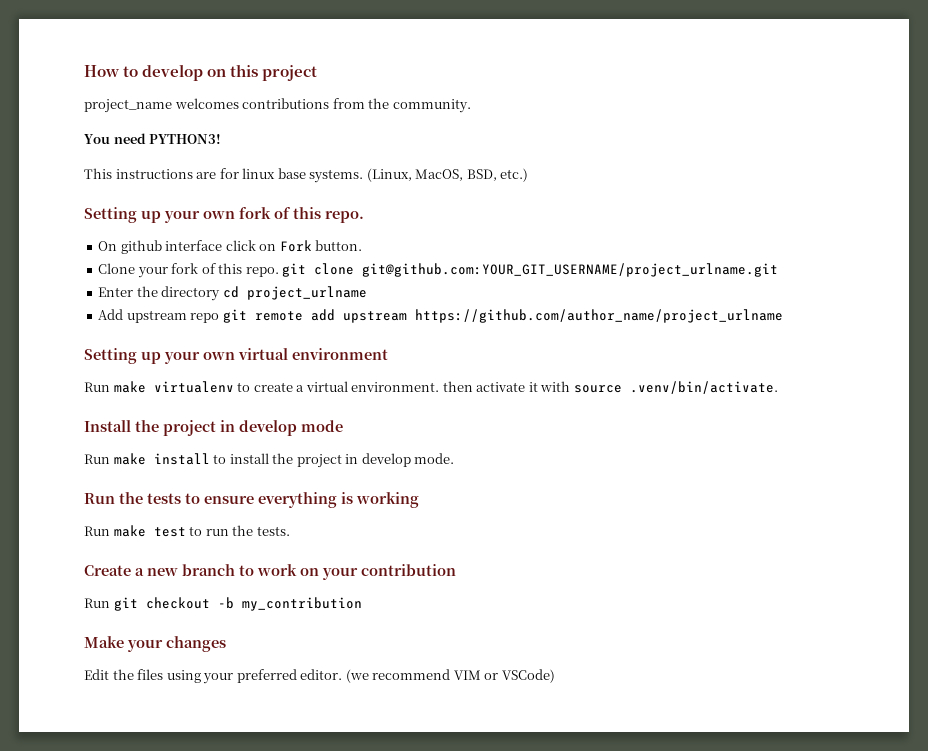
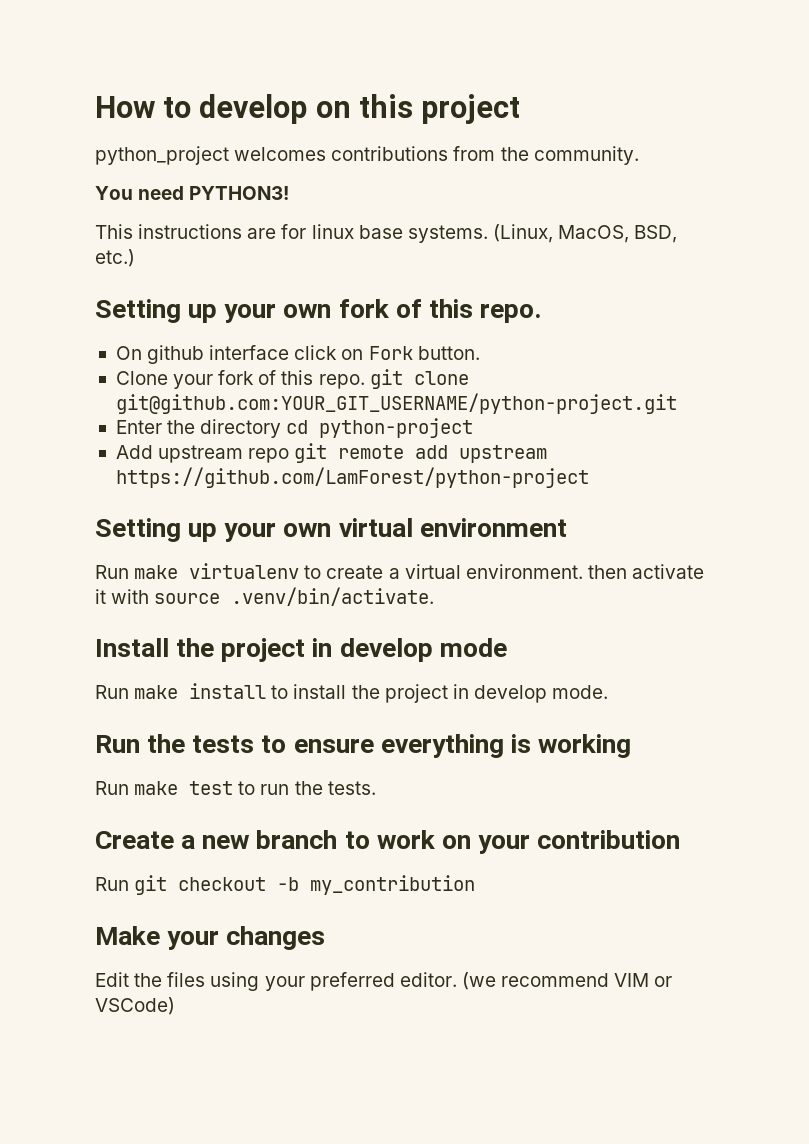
[84,99,172,113] project_name -> [95,146,229,165] python_project
[362,263,779,277] git@github.com:YOUR_GIT_USERNAME/project_urlname.git -> [115,393,677,414] git@github.com:YOUR_GIT_USERNAME/python-project.git
[246,286,367,300] project_urlname -> [319,418,474,438] python-project
[414,309,783,323] https://github.com/author_name/project_urlname -> [115,467,589,488] https://github.com/LamForest/python-project

